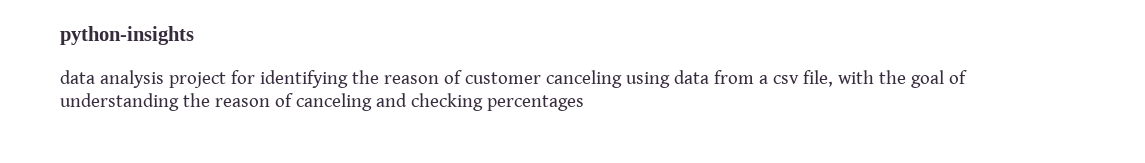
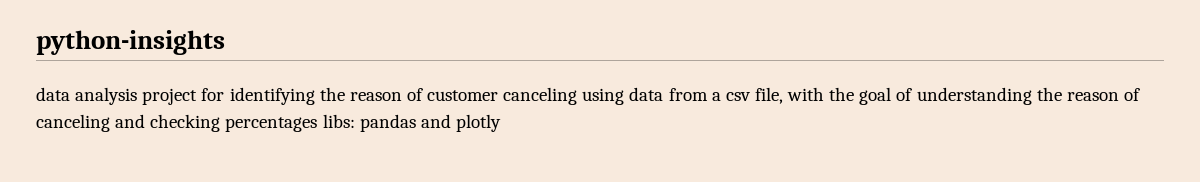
(584, 103) none -> [322,114,501,132] libs: pandas and plotly

